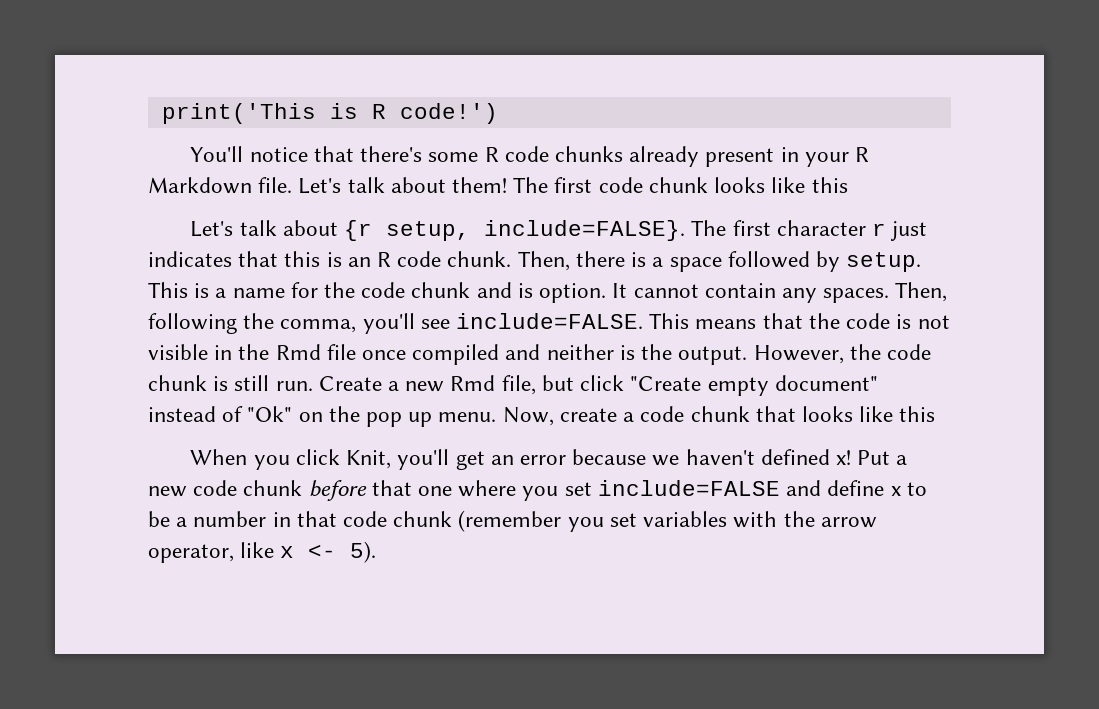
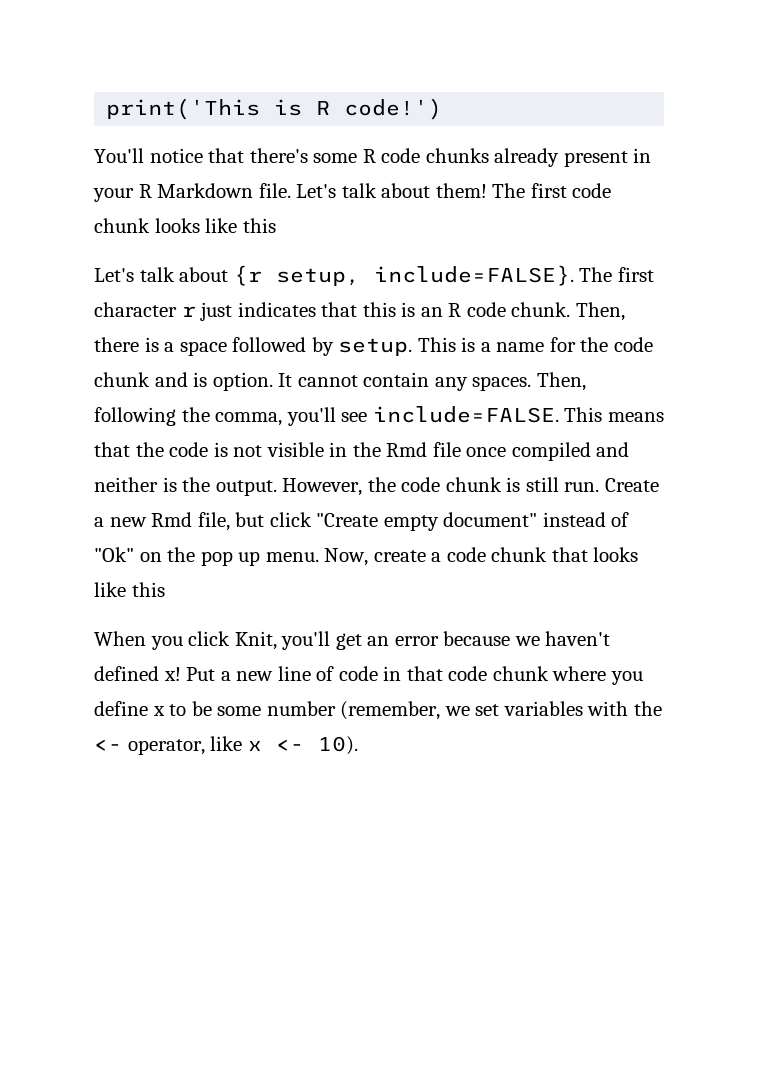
[193,480,927,501] [148,510,604,532] code chunk before that one where you set include=FALSE and define x to be a number in that code chunk (remember you -> [277,666,643,685] [94,701,470,720] line of code in that code chunk where you define x to be some number (remember, we
[820,517,877,528] arrow -> [94,739,122,751] <-
[350,541,377,563] 5). -> [317,736,358,755] 10).

